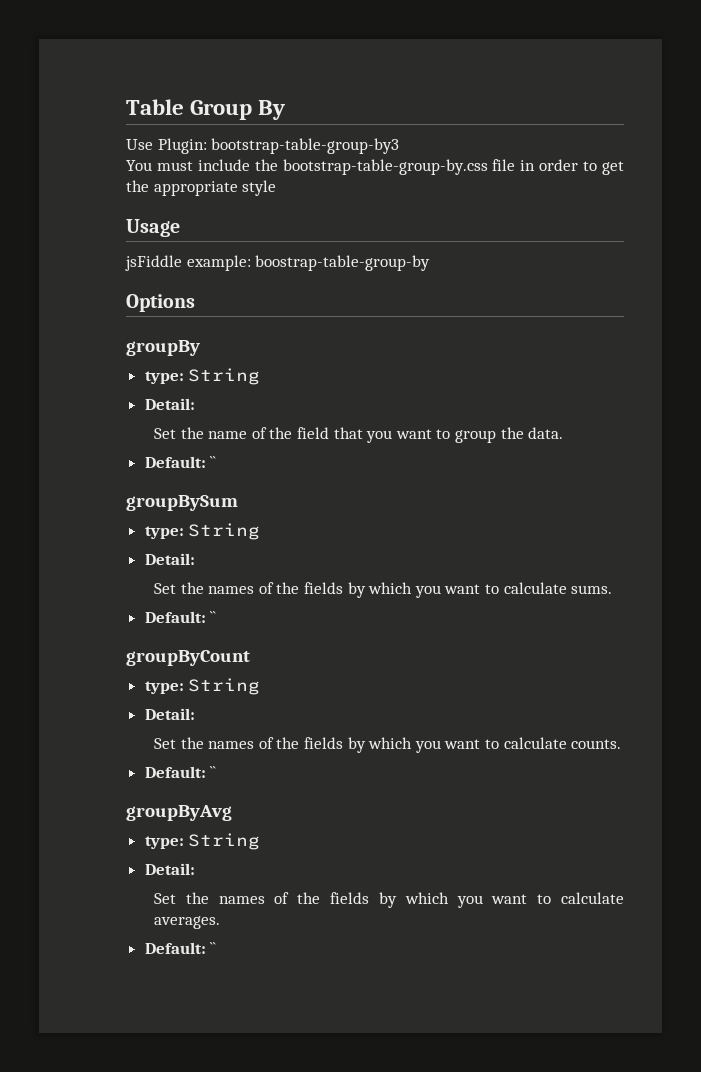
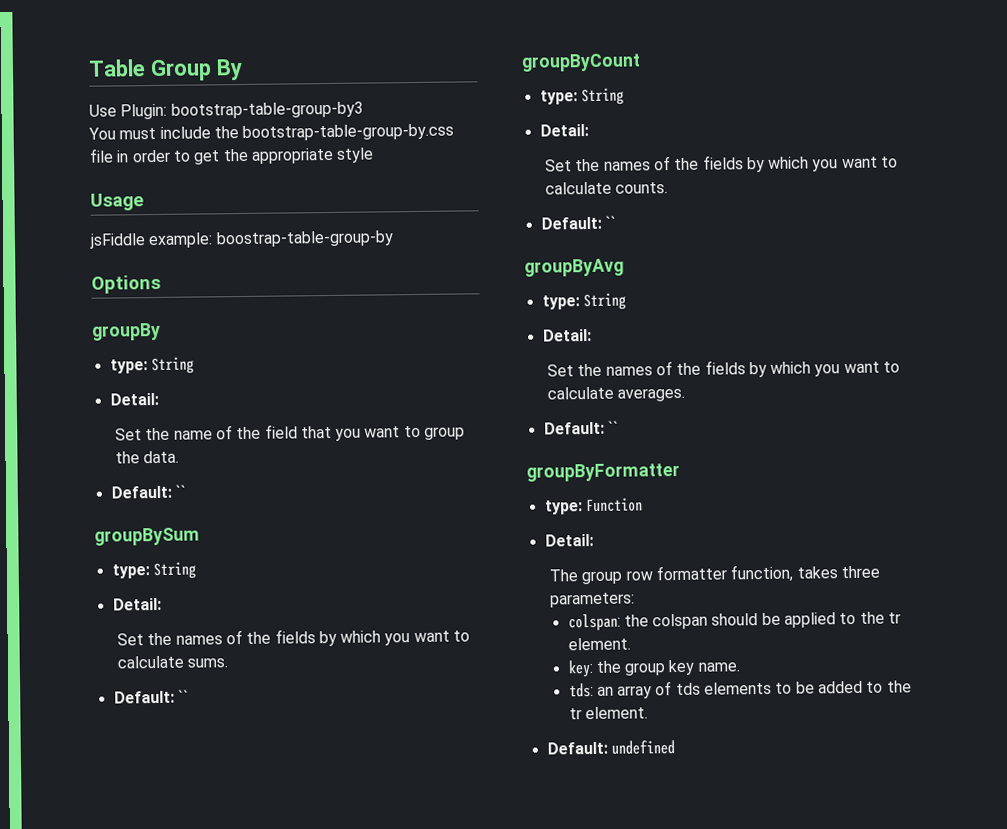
(217, 948) none -> [526,462,680,482] [543,497,643,515] [544,533,594,547] [548,564,880,585] [549,592,635,608] [567,611,902,632] [567,637,631,651] [567,659,740,678] [568,680,912,699] [568,706,648,720] [546,740,675,755] // groupByFormatter // type: Function // Detail: // The group row formatter function, takes three parameters: // colspan: the colspan should be applied to the tr element. // key: the group key name. // tds: an array of tds elements to be added to the tr element. // Default: undefined

